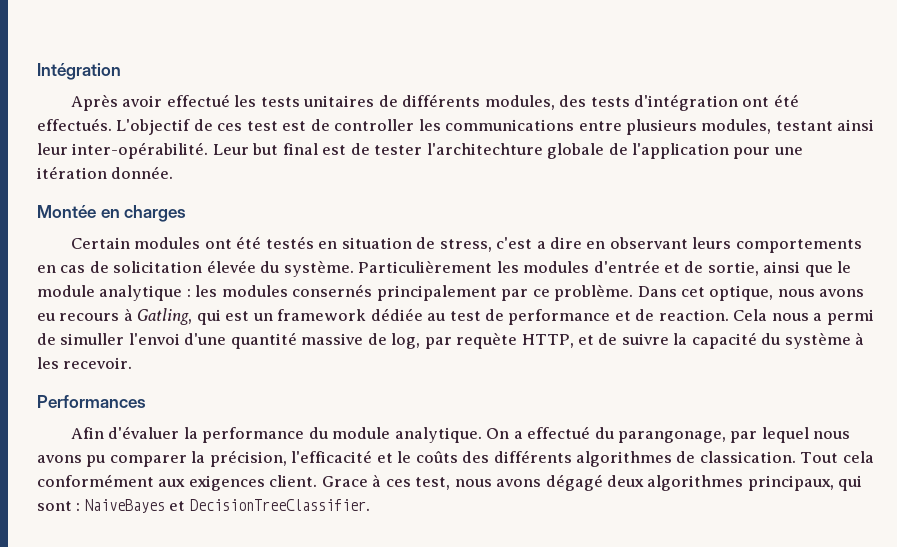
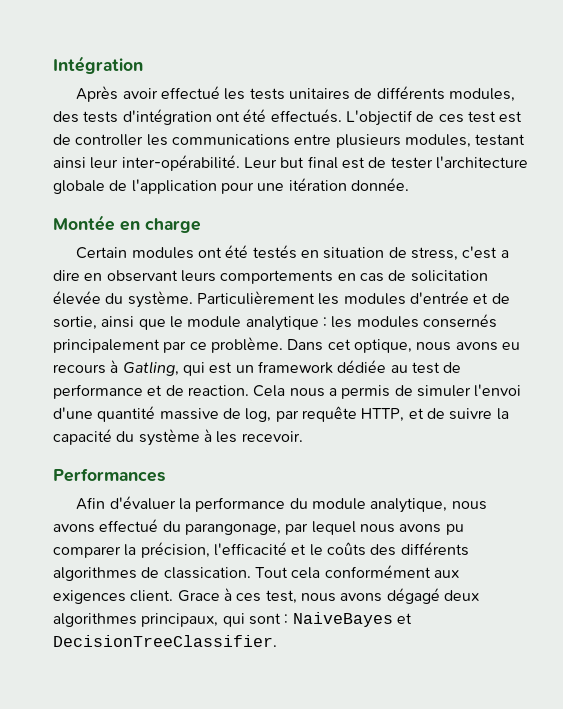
[426,143,543,155] l'architechture -> [435,156,528,169] l'architecture
[124,205,187,222] charges -> [145,218,201,233] charge
[826,309,874,325] [37,333,125,345] permi de simuller -> [341,385,471,399] permis de simuler
[456,332,518,349] requète -> [301,406,357,422] requête
[394,427,523,443] analytique. On a -> [370,498,487,513] [53,524,95,533] analytique, nous avons

